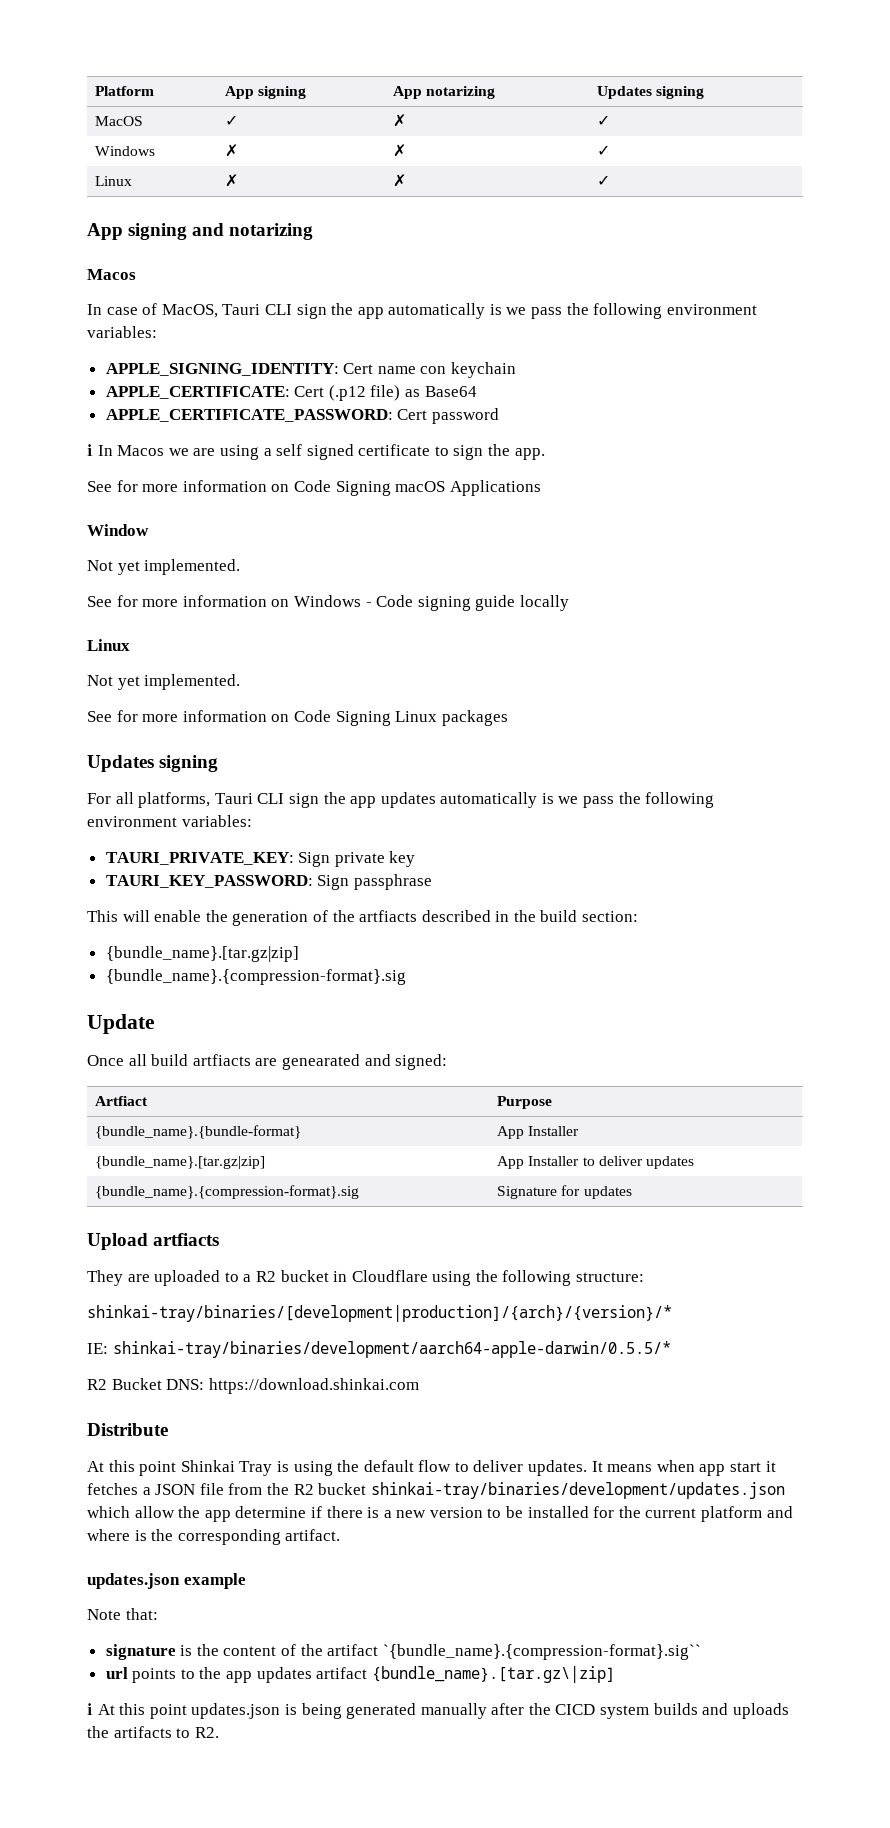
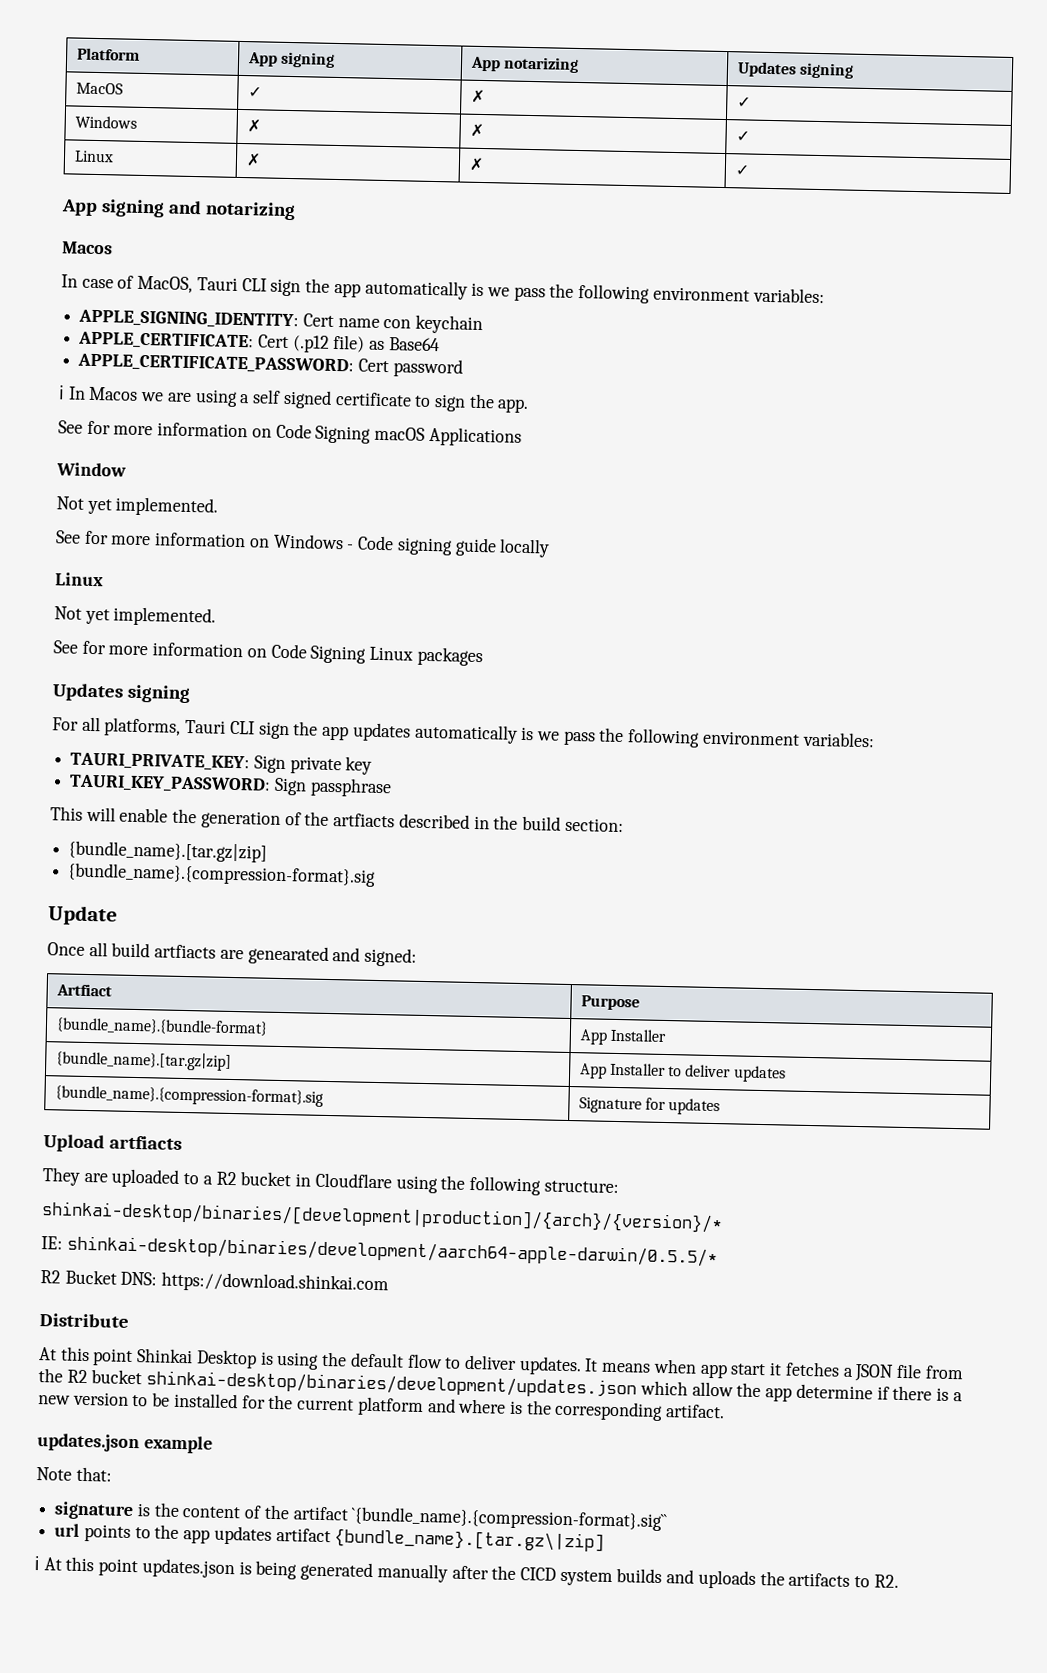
[87,1305,672,1322] shinkai-tray/binaries/[development|production]/{arch}/{version}/* -> [41,1201,723,1234] shinkai-desktop/binaries/[development|production]/{arch}/{version}/*
[112,1341,671,1358] shinkai-tray/binaries/development/aarch64-apple-darwin/0.5.5/* -> [66,1235,718,1268] shinkai-desktop/binaries/development/aarch64-apple-darwin/0.5.5/*
[239,1461,273,1476] Tray -> [195,1349,257,1369] Desktop
[370,1482,785,1499] shinkai-tray/binaries/development/updates.json -> [146,1370,638,1399] shinkai-desktop/binaries/development/updates.json

